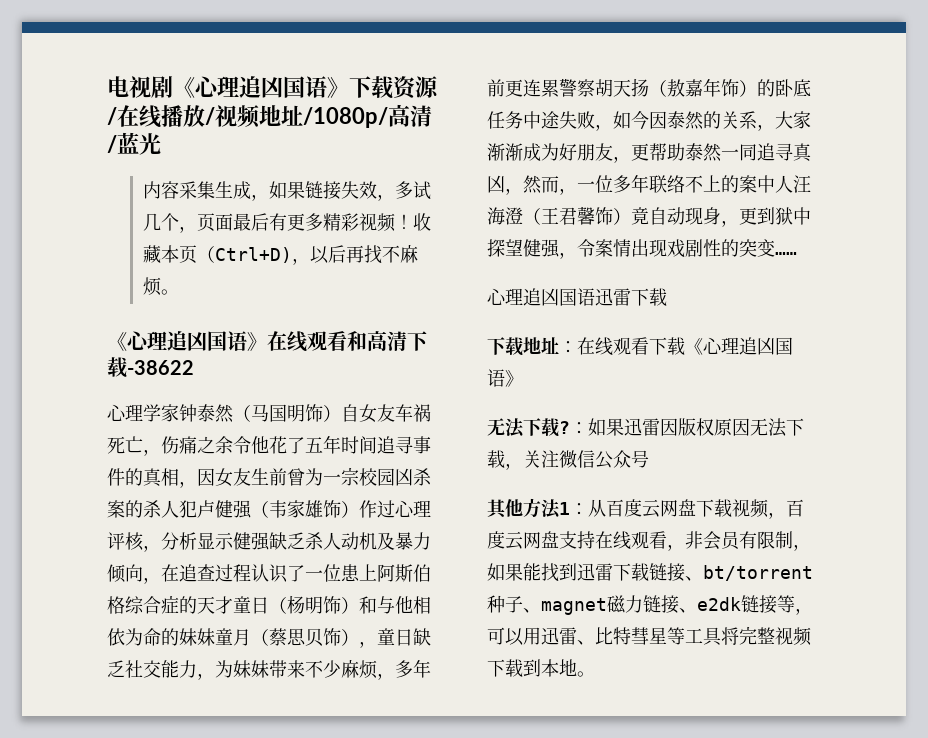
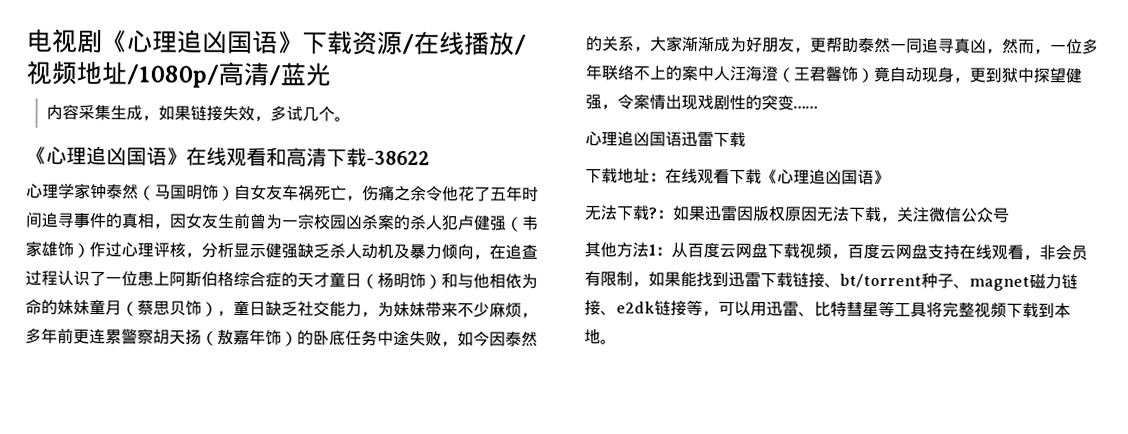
[178,213,431,233] [142,244,418,265] [142,277,161,296] ，页面最后有更多精彩视频！收藏本页（Ctrl+D)，以后再找不麻烦 -> (335, 114) none

